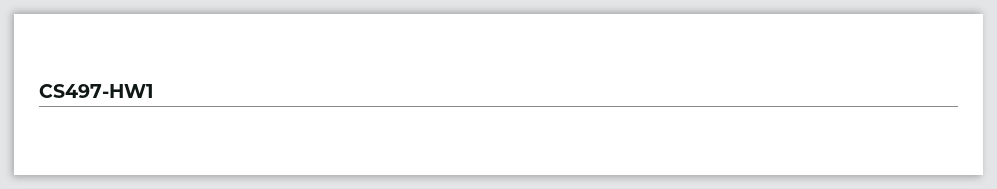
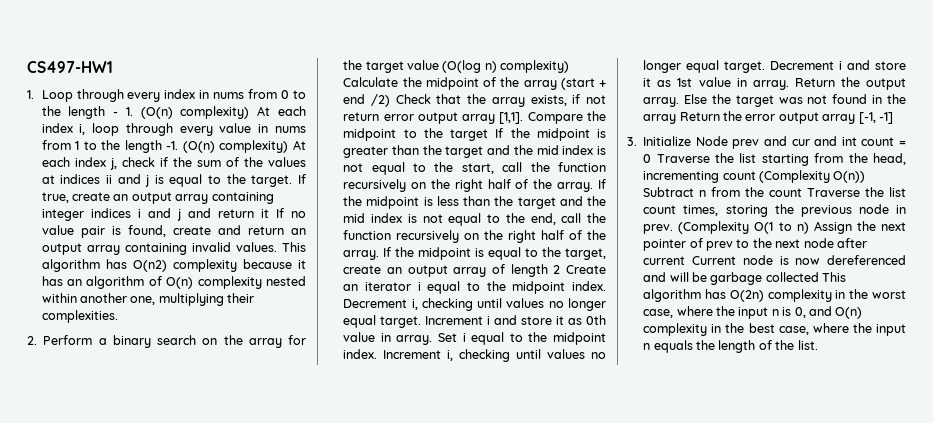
(153, 91) none -> [27,89,307,102] [41,106,306,119] [41,123,306,136] [41,140,307,153] [41,157,306,170] [41,174,306,187] [41,192,274,204] [41,208,306,221] [41,225,306,238] [41,242,306,255] [41,259,306,272] [41,276,306,289] [41,293,255,306] [41,310,118,323] [27,335,306,348] [343,60,570,73] [343,77,606,90] [343,94,606,107] [343,111,606,124] [343,128,606,141] [343,145,606,158] [343,162,606,175] [343,179,606,192] [343,196,606,209] [343,213,606,226] [343,230,606,243] [343,247,606,260] [343,264,606,277] [343,281,606,294] [343,298,606,311] [343,315,606,328] [343,332,606,345] [343,349,606,362] [643,60,906,73] [643,77,906,90] [643,94,906,107] [643,111,893,124] [627,136,906,149] [643,153,906,166] [643,170,866,183] [643,187,906,197] [643,204,906,217] [643,221,906,234] [643,238,867,251] [643,255,906,265] [643,272,847,285] [643,289,906,302] [643,306,863,319] [643,323,906,336] [643,340,818,353] // 1. Loop through every index in nums from 0 to the length - 1. (O(n) complexity) At each index i, loop through every value in nums from 1 to the length -1. (O(n) complexity) At each index j, check if the sum of the values at indices ii and j is equal to the target. If true, create an output array containing integer indices i and j and return it If no value pair is found, create and return an output array containing invalid values. This algorithm has O(n2) complexity because it has an algorithm of O(n) complexity nested within another one, multiplying their complexities. // 2. Perform a binary search on the array for the target value (O(log n) complexity) Calculate the midpoint of the array (start + end /2) Check that the array exists, if not return error output array [1,1]. Compare the midpoint to the target If the midpoint is greater than the target and the mid index is not equal to the start, call the function recursively on the right half of the array. If the midpoint is less than the target and the mid index is not equal to the end, call the function recursively on the right half of the array. If the midpoint is equal to the target, create an output array of length 2 Create an iterator i equal to the midpoint index. Decrement i, checking until values no longer equal target. Increment i and store it as 0th value in array. Set i equal to the midpoint index. Increment i, checking until values no longer equal target. Decrement i and store it as 1st value in array. Return the output array. Else the target was not found in the array Return the error output array [-1, -1] // 3. Initialize Node prev and cur and int count = 0 Traverse the list starting from the head, incrementing count (Complexity O(n)) Subtract n from the count Traverse the list count times, storing the previous node in prev. (Complexity O(1 to n) Assign the next pointer of prev to the next node after current Current node is now dereferenced and will be garbage collected This algorithm has O(2n) complexity in the worst case, where the input n is 0, and O(n) complexity in the best case, where the input n equals the length of the list.

